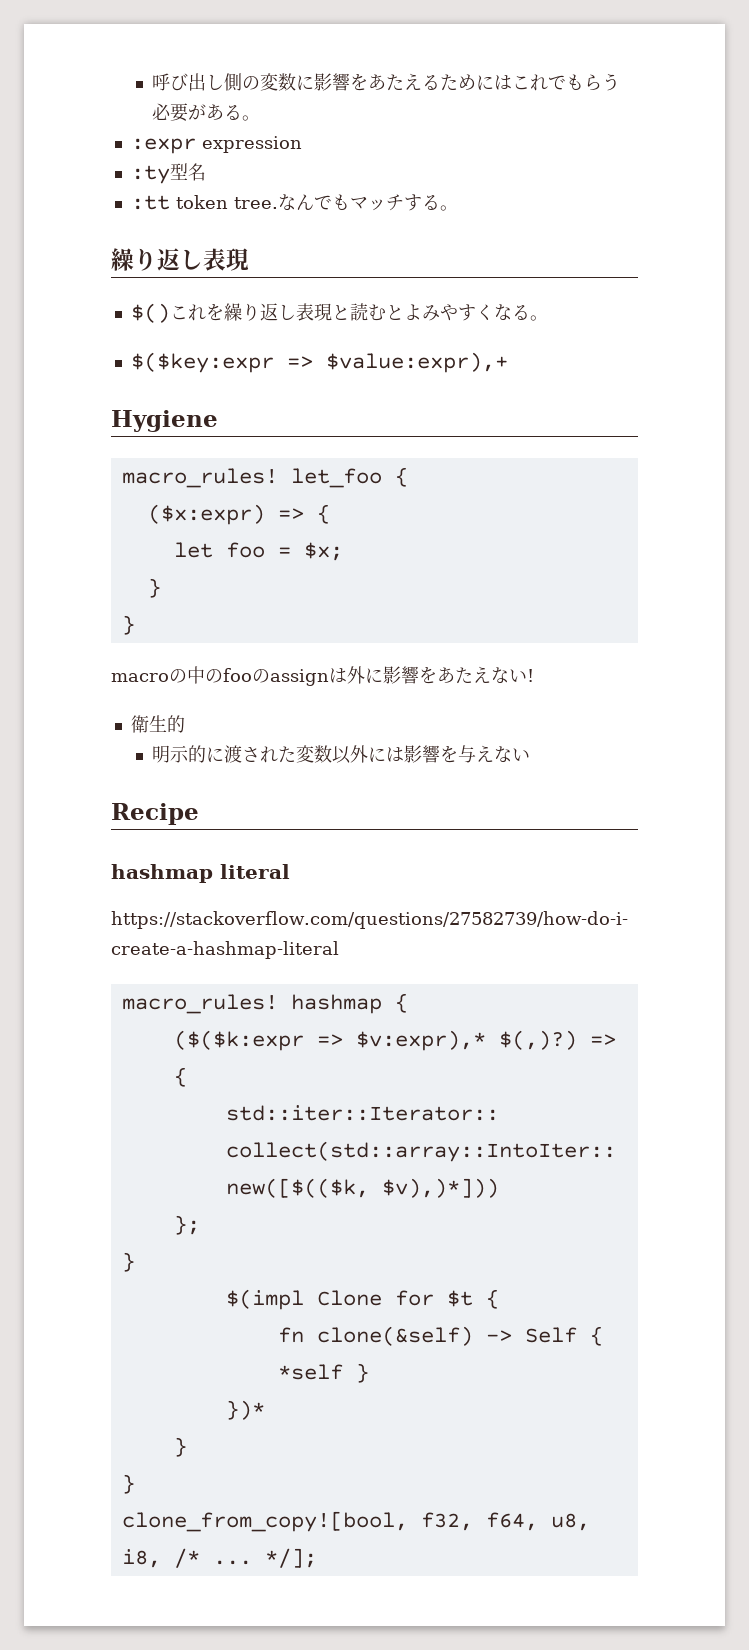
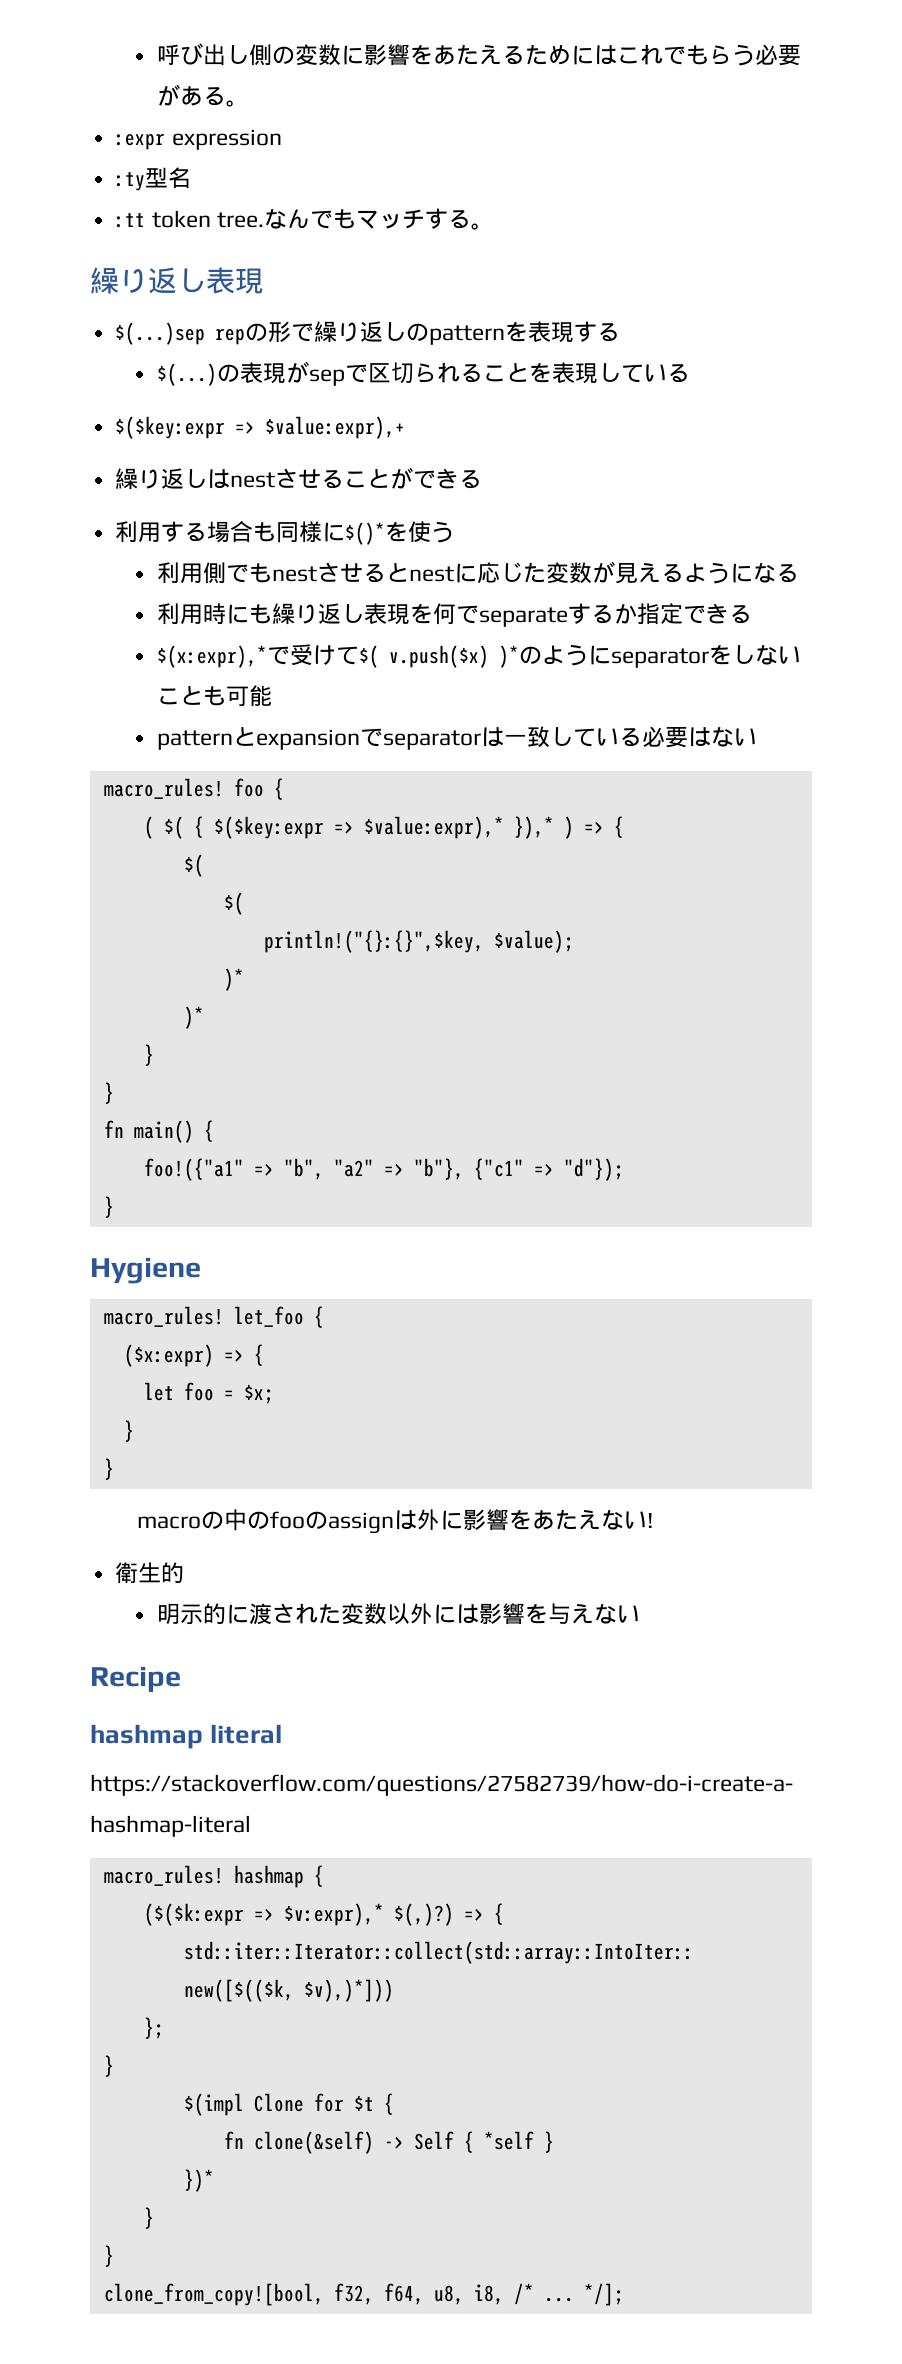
[130,303,548,323] [130,352,508,373] $()これを繰り返し表現と読むとよみやすくなる。 // $($key:expr => $value:expr),+ -> [115,321,621,345] [156,361,690,386] [115,416,406,439] [115,467,483,490] [115,521,455,545] [156,561,799,584] [156,603,752,627] [156,644,801,668] [156,685,272,707] [156,726,757,750] [103,778,284,800] [143,816,624,839] [183,854,204,877] [223,892,244,915] [263,930,574,953] [223,968,244,991] [183,1006,204,1029] [143,1044,154,1066] [103,1082,114,1104] [103,1120,214,1143] [143,1158,624,1181] [103,1196,114,1218] $(...)sep repの形で繰り返しのpatternを表現する // $(...)の表現がsepで区切られることを表現している // $($key:expr => $value:expr),+ // 繰り返しはnestさせることができる // 利用する場合も同様に$()*を使う // 利用側でもnestさせるとnestに応じた変数が見えるようになる // 利用時にも繰り返し表現を何でseparateするか指定できる // $(x:expr),*で受けて$( v.push($x) )*のようにseparatorをしないことも可能 // patternとexpansionでseparatorは一致している必要はない // macro_rules! foo { // ( $( { $($key:expr => $value:expr),* }),* ) => { // $( // $( // println!("{}:{}",$key, $value); // )* // )* // } // } // fn main() { // foo!({"a1" => "b", "a2" => "b"}, {"c1" => "d"}); // }

